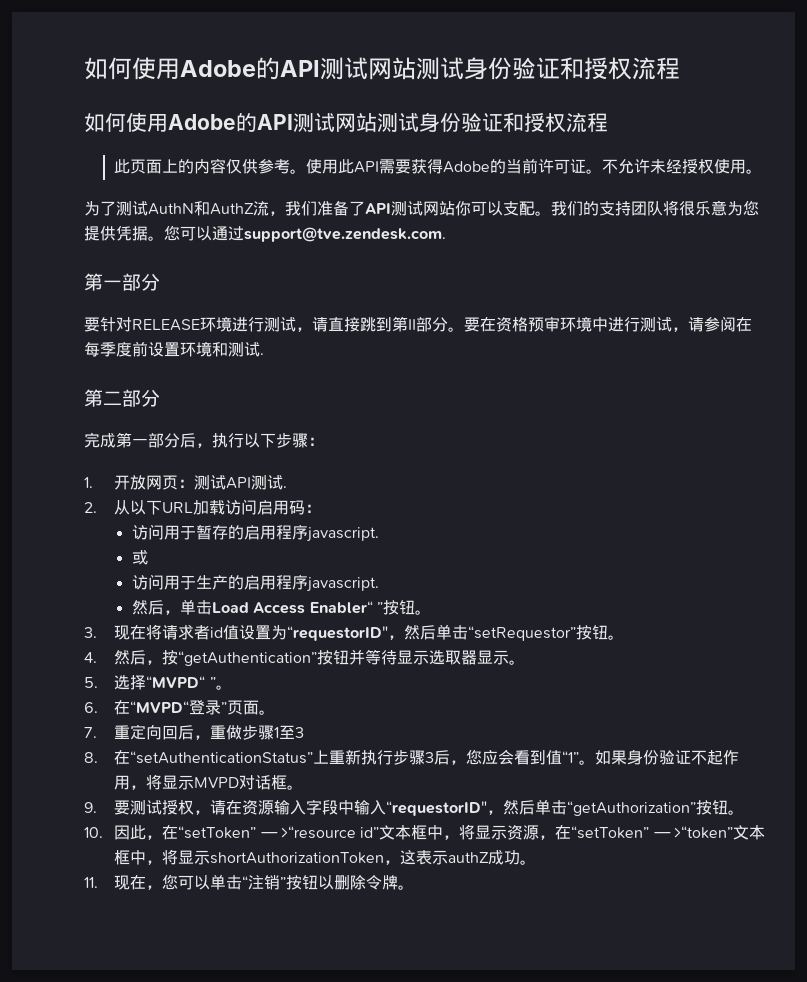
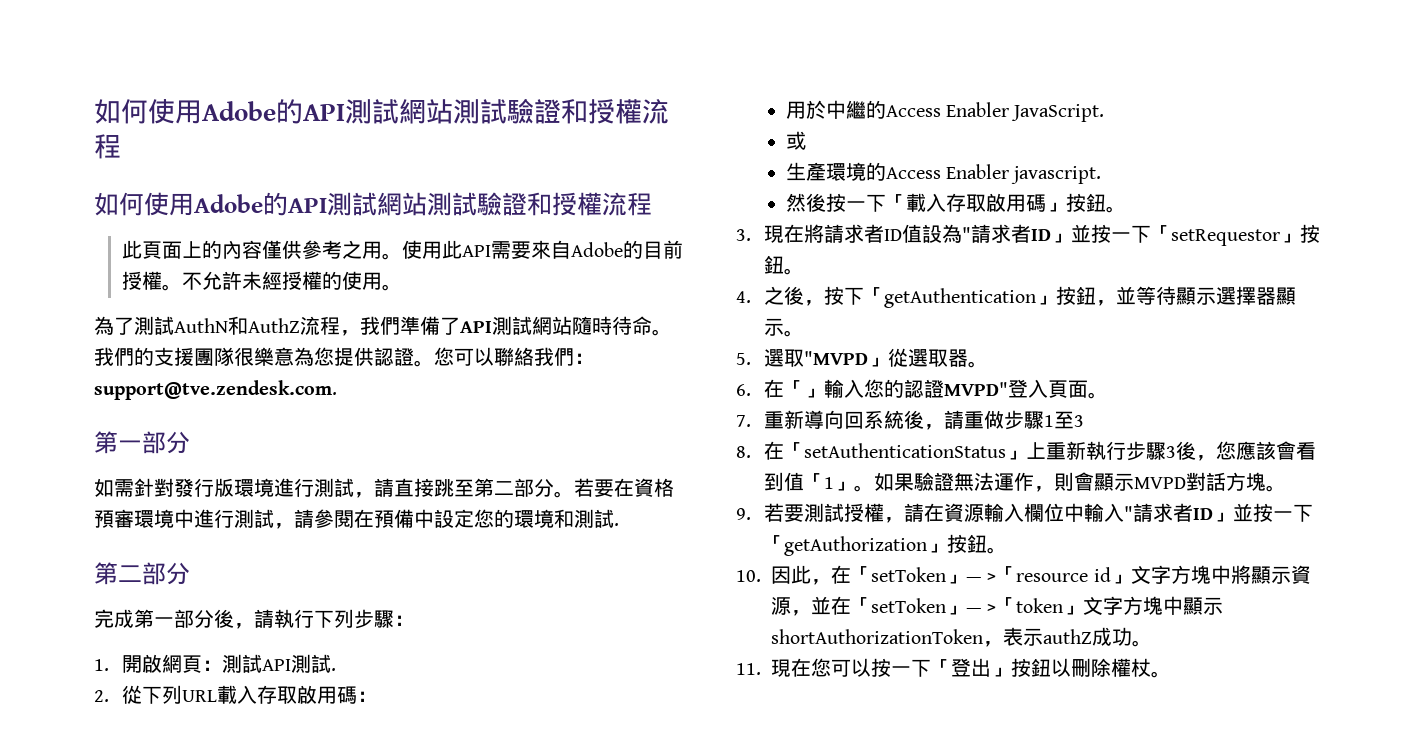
[84,57,632,80] 如何使用Adobe的API测试网站测试身份验证和授权 -> [94,98,642,124] 如何使用Adobe的API測試網站測試驗證和授權
[293,112,608,133] [114,158,715,174] 测试网站测试身份验证和授权流程 // 此页面上的内容仅供参考。使用此API需要获得Adobe的当前许可证。不允许未经授权 -> [327,192,652,216] [121,240,683,260] [121,271,342,291] 測試網站測試驗證和授權流程 // 此頁面上的內容僅供參考之用。使用此API需要來自Adobe的目前授權。不允許未經授權的
[84,201,148,216] 为了测试 -> [94,316,174,335] 為了測試
[269,200,759,216] [84,225,446,242] [84,273,160,291] [84,316,752,332] [84,341,260,357] ，我们准备了API测试网站你可以支配。我们的支持团队将很乐意为您提供凭据。您可以通过support@tve.zendesk.com. // 第一部分 // 要针对RELEASE环境进行测试，请直接跳到第II部分。要在资格预审环境中进行测试，请参阅在每季度前设置环境和测试 -> [320,316,672,336] [94,347,594,367] [94,380,337,400] [94,431,190,454] [94,478,674,498] [94,509,614,529] 程，我們準備了API測試網站隨時待命。我們的支援團隊很樂意為您提供認證。您可以聯絡我們：support@tve.zendesk.com. // 第一部分 // 如需針對發行版環境進行測試，請直接跳至第二部分。若要在資格預審環境中進行測試，請參閱在預備中設定您的環境和測試
[180,433,324,448] [84,475,288,490] [84,499,322,515] [131,524,379,542] [131,550,148,565] [131,574,379,592] [131,599,431,615] [84,624,625,641] [84,649,526,666] [84,675,232,690] [84,700,276,715] [84,724,305,740] [84,749,740,765] [114,774,304,790] [84,799,745,816] [84,824,765,840] [114,849,195,865] 后，执行以下步骤： // 1.开放网页：测试API测试. // 2.从以下URL加载访问启用码： // 访问用于暂存的启用程序javascript. // 或 // 访问用于生产的启用程序javascript. // 然后，单击Load Access Enabler“ ”按钮。 // 3.现在将请求者id值设置为“requestorID"，然后单击“setRequestor”按钮。 // 4.然后，按“getAuthentication”按钮并等待显示选取器显示。 // 5.选择“MVPD“ ”。 // 6.在“MVPD“登录”页面。 // 7.重定向回后，重做步骤1至3 // 8.在“setAuthenticationStatus”上重新执行步骤3后，您应会看到值“1”。如果身份验证不起作用，将显示MVPD对话框。 // 9.要测试授权，请在资源输入字段中输入“requestorID"，然后单击“getAuthorization”按钮。 // 10.因此，在“setToken” — >“resource id”文本框中，将显示资源，在“setToken” — >“token”文本框中，将显 -> [214,609,414,629] [94,654,336,673] [94,685,377,704] [785,100,1105,122] [785,131,806,150] [785,162,1102,184] [785,193,1126,213] [736,224,1320,246] [763,255,804,275] [736,286,1296,308] [763,318,804,337] [736,348,988,368] [736,379,1108,399] [736,410,1084,430] [736,441,1316,461] [763,472,1286,492] [736,503,1313,523] [763,534,1007,556] [736,565,1311,585] [771,596,1204,616] 後，請執行下列步驟： // 1.開啟網頁：測試API測試. // 2.從下列URL載入存取啟用碼： // 用於中繼的Access Enabler JavaScript. // 或 // 生產環境的Access Enabler javascript. // 然後按一下「載入存取啟用碼」按鈕。 // 3.現在將請求者ID值設為"請求者ID」並按一下「setRequestor」按鈕。 // 4.之後，按下「getAuthentication」按鈕，並等待顯示選擇器顯示。 // 5.選取"MVPD」從選取器。 // 6.在「」輸入您的認證MVPD"登入頁面。 // 7.重新導向回系統後，請重做步驟1至3 // 8.在「setAuthenticationStatus」上重新執行步驟3後，您應該會看到值「1」。如果驗證無法運作，則會顯示MVPD對話方塊。 // 9.若要測試授權，請在資源輸入欄位中輸入"請求者ID」並按一下「getAuthorization」按鈕。 // 10.因此，在「setToken」— >「resource id」文字方塊中將顯示資源，並在「setToken」— >「token」文字方塊中顯
[400,850,417,865] 这 -> (1003, 644) none
[114,874,399,890] 现在，您可以单击“注销”按钮以删除令牌 -> [771,658,1151,677] 現在您可以按一下「登出」按鈕以刪除權杖

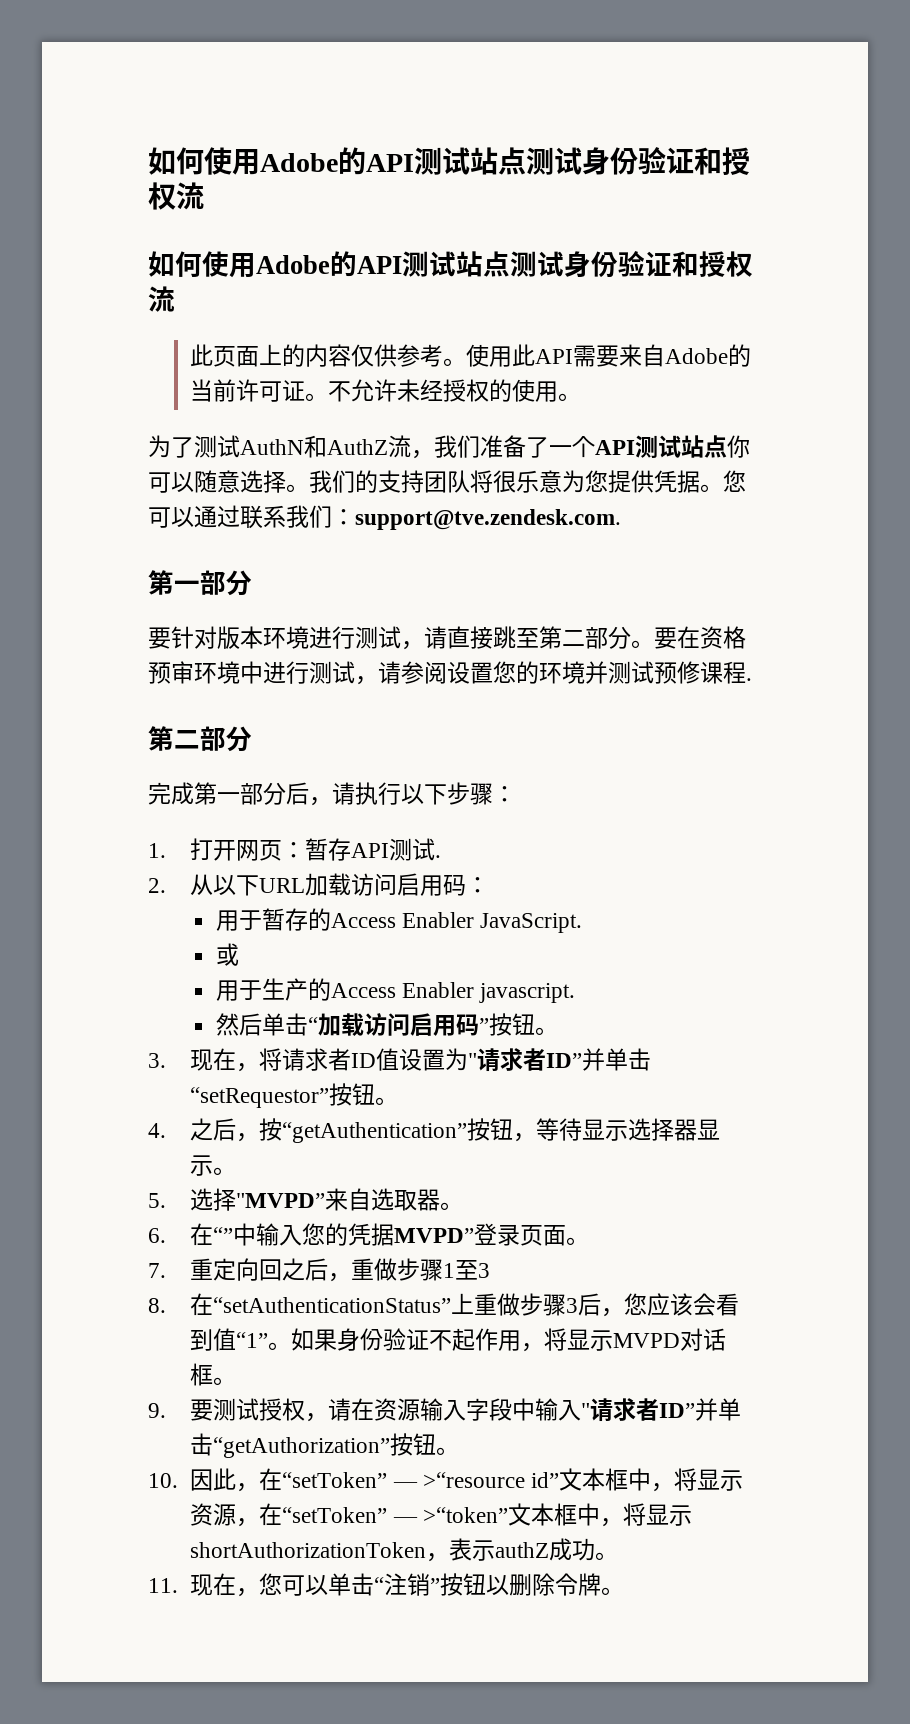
[94,98,669,124] [94,134,121,159] [94,192,652,216] [121,240,382,259] 如何使用Adobe的API測試網站測試驗證和授權流程 // 如何使用Adobe的API測試網站測試驗證和授權流程 // 此頁面上的內容僅供參考之用 -> [148,147,750,175] [148,182,204,210] [148,251,753,278] [148,286,175,312] [190,344,444,367] 如何使用Adobe的API测试站点测试身份验证和授权流 // 如何使用Adobe的API测试站点测试身份验证和授权流 // 此页面上的内容仅供参考
[530,240,551,259] 來 -> [619,344,643,367] 来
[642,240,683,259] [121,271,322,291] 目前授權。不允許未經授權 -> [190,379,490,402] 当前许可证。不允许未经授权
[94,316,174,335] 為了測試 -> [148,435,240,458] 为了测试
[320,316,672,336] [94,347,594,367] [94,380,337,400] [94,431,190,454] [94,478,394,498] 程，我們準備了API測試網站隨時待命。我們的支援團隊很樂意為您提供認證。您可以聯絡我們：support@tve.zendesk.com. // 第一部分 // 如需針對發行版環境進行測試，請 -> [411,435,750,459] [148,470,746,493] [148,505,621,530] [148,570,252,596] [148,626,447,650] ，我们准备了一个API测试站点你可以随意选择。我们的支持团队将很乐意为您提供凭据。您可以通过联系我们：support@tve.zendesk.com. // 第一部分 // 要针对版本环境进行测试，请
[574,478,674,497] [94,509,614,529] 若要在資格預審環境中進行測試，請參閱在預備中設定您的環境和測試 -> [654,626,746,649] [148,661,746,685] 要在资格预审环境中进行测试，请参阅设置您的环境并测试预修课程
[214,609,414,629] [94,654,336,673] [94,685,357,704] 後，請執行下列步驟： // 1.開啟網頁：測試API測試. // 2.從下列URL載入存取啟用碼 -> [286,782,516,806] [148,838,442,861] [148,873,467,896] 后，请执行以下步骤： // 1.打开网页：暂存API测试. // 2.从以下URL加载访问启用码
[805,100,866,119] 於中繼 -> [238,908,308,931] 于暂存
[785,162,866,181] 生產環境 -> [215,978,308,1001] 用于生产
[805,193,1126,213] [736,224,1320,246] [763,255,804,275] [736,286,1296,308] 後按一下「載入存取啟用碼」按鈕。 // 3.現在將請求者ID值設為"請求者ID」並按一下「setRequestor」按鈕。 // 4.之後，按下「getAuthentication」按鈕，並等待顯示選擇器顯 -> [238,1013,558,1036] [148,1048,652,1072] [190,1083,399,1108] [148,1118,721,1143] 后单击“加载访问启用码”按钮。 // 3.现在，将请求者ID值设置为"请求者ID”并单击“setRequestor”按钮。 // 4.之后，按“getAuthentication”按钮，等待显示选择器显
[763,348,928,367] 選取"MVPD」從選 -> [190,1188,395,1211] 选择"MVPD”来自选
[783,379,1108,399] [736,410,1084,430] [736,441,1316,461] [763,472,1286,492] [736,503,1313,523] [763,534,1007,556] [736,565,1311,585] [771,596,1204,616] 「」輸入您的認證MVPD"登入頁面。 // 7.重新導向回系統後，請重做步驟1至3 // 8.在「setAuthenticationStatus」上重新執行步驟3後，您應該會看到值「1」。如果驗證無法運作，則會顯示MVPD對話方塊。 // 9.若要測試授權，請在資源輸入欄位中輸入"請求者ID」並按一下「getAuthorization」按鈕。 // 10.因此，在「setToken」— >「resource id」文字方塊中將顯示資源，並在「setToken」— >「token」文字方塊中顯 -> [213,1223,590,1246] [148,1258,491,1282] [148,1293,740,1317] [190,1328,727,1352] [190,1363,237,1386] [148,1398,742,1422] [190,1433,460,1458] [148,1468,744,1492] [190,1503,669,1527] “”中输入您的凭据MVPD”登录页面。 // 7.重定向回之后，重做步骤1至3 // 8.在“setAuthenticationStatus”上重做步骤3后，您应该会看到值“1”。如果身份验证不起作用，将显示MVPD对话框。 // 9.要测试授权，请在资源输入字段中输入"请求者ID”并单击“getAuthorization”按钮。 // 10.因此，在“setToken” — >“resource id”文本框中，将显示资源，在“setToken” — >“token”文本框中，将显
[771,658,1151,677] 現在您可以按一下「登出」按鈕以刪除權杖 -> [190,1573,602,1597] 现在，您可以单击“注销”按钮以删除令牌

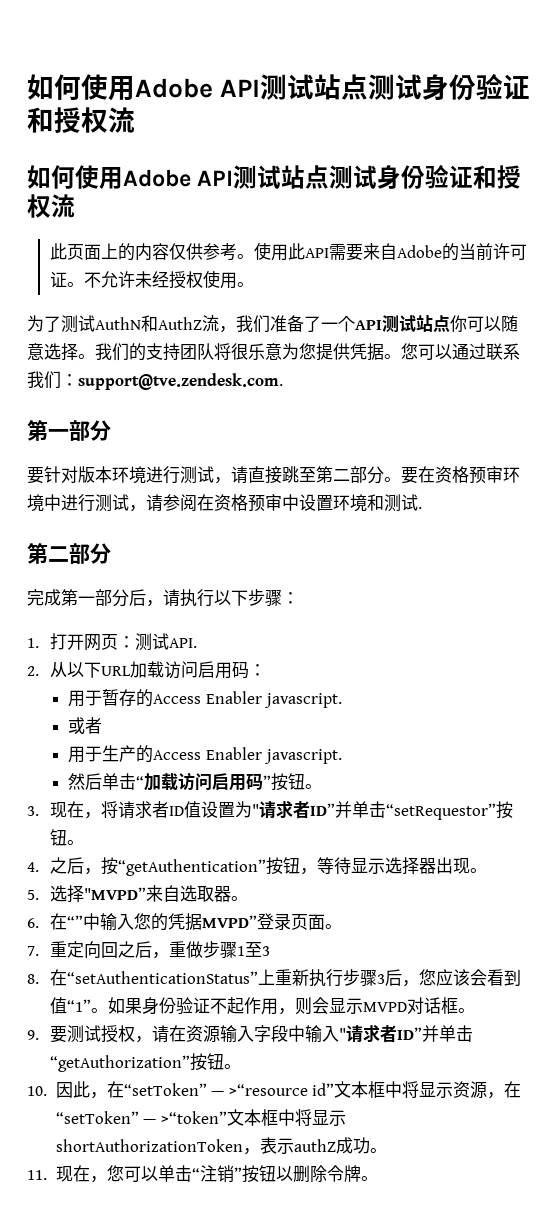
[148,147,366,175] 如何使用Adobe的 -> [27,74,213,101] 如何使用Adobe
[330,251,357,277] 的 -> (191, 178) none
[489,379,513,402] 的 -> (203, 279) none
[447,661,746,684] 设置您的环境并测试预修课程 -> [197,494,418,512] 在资格预审中设置环境和测试
[305,838,442,861] 暂存API测试. -> [134,633,197,651] 测试API.
[480,913,583,933] JavaScript. -> [263,693,342,708] javascript.
(239, 954) none -> [85,717,103,734] 者
[697,1119,721,1140] [190,1155,214,1176] 显示 -> [435,857,470,874] 出现
[497,1293,521,1316] 做 -> [291,969,343,987] 新执行
[544,1328,568,1351] 将 -> [294,997,329,1015] 则会
[651,1483,675,1492] ， -> (403, 1089) none
[599,1518,623,1527] ， -> (295, 1117) none

